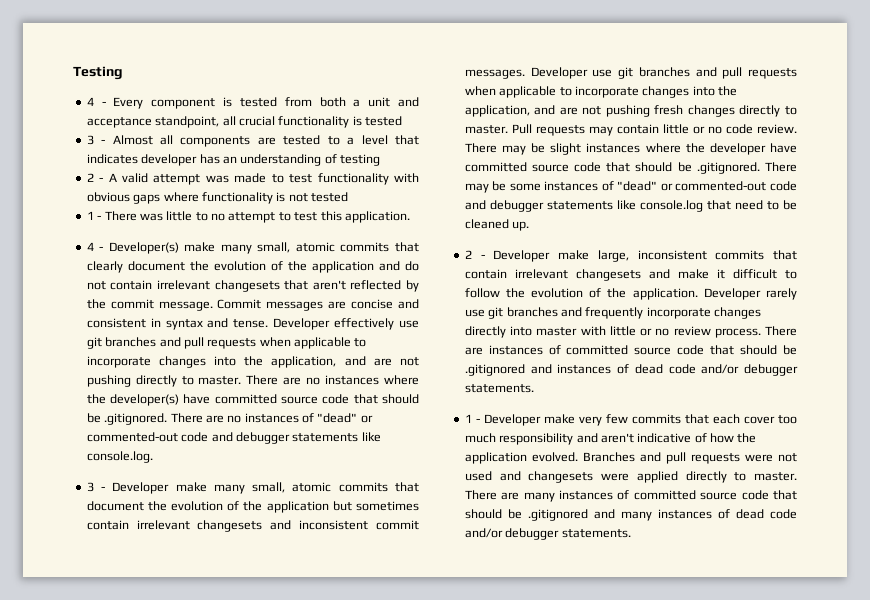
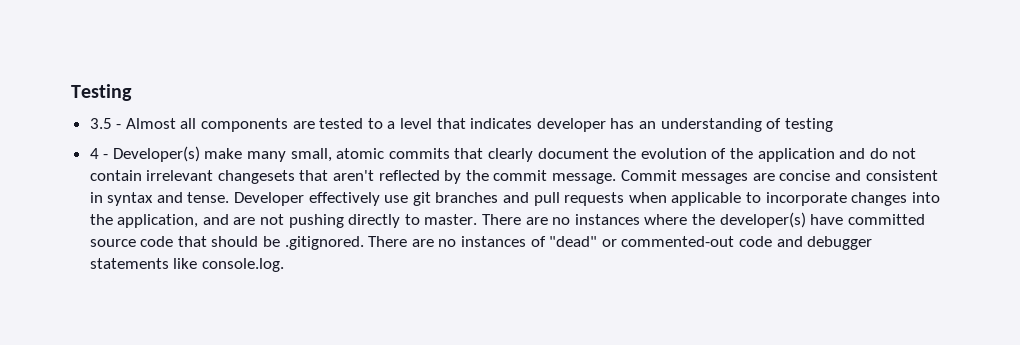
[86,97,419,109] [86,116,402,128] [86,135,94,145] 4 - Every component is tested from both a unit and acceptance standpoint, all crucial functionality is tested // 3 -> [89,118,112,129] 3.5
[86,173,420,185] [86,192,348,204] [86,211,410,223] // 2 - A valid attempt was made to test functionality with obvious gaps where functionality is not tested // 1 - There was little to no attempt to test this application. -> (833, 125) none
[86,482,419,494] [86,501,419,513] [86,520,419,532] [464,67,797,79] [464,86,737,98] [464,105,797,117] [464,124,797,136] [464,143,797,155] [464,162,797,174] [464,181,797,193] [464,200,797,212] [464,219,530,231] [464,250,797,262] [464,269,797,281] [464,288,797,300] [464,307,761,319] [464,326,797,338] [464,345,797,355] [464,364,798,376] [464,384,534,393] [464,414,797,426] [464,433,757,445] [464,452,797,464] [464,471,797,483] [464,490,797,502] [464,509,797,521] [464,528,631,540] // 3 - Developer make many small, atomic commits that document the evolution of the application but sometimes contain irrelevant changesets and inconsistent commit messages. Developer use git branches and pull requests when applicable to incorporate changes into the application, and are not pushing fresh changes directly to master. Pull requests may contain little or no code review. There may be slight instances where the developer have committed source code that should be .gitignored. There may be some instances of "dead" or commented-out code and debugger statements like console.log that need to be cleaned up. // 2 - Developer make large, inconsistent commits that contain irrelevant changesets and make it difficult to follow the evolution of the application. Developer rarely use git branches and frequently incorporate changes directly into master with little or no review process. There are instances of committed source code that should be .gitignored and instances of dead code and/or debugger statements. // 1 - Developer make very few commits that each cover too much responsibility and aren't indicative of how the application evolved. Branches and pull requests were not used and changesets were applied directly to master. There are many instances of committed source code that should be .gitignored and many instances of dead code and/or debugger statements. -> (284, 265) none

